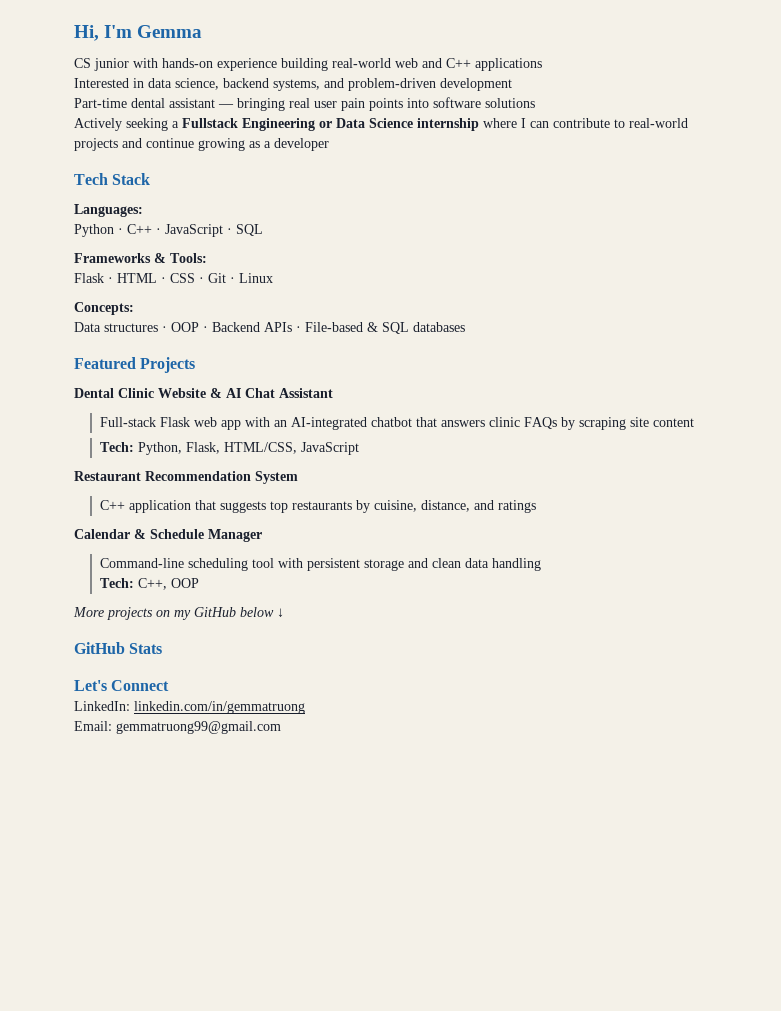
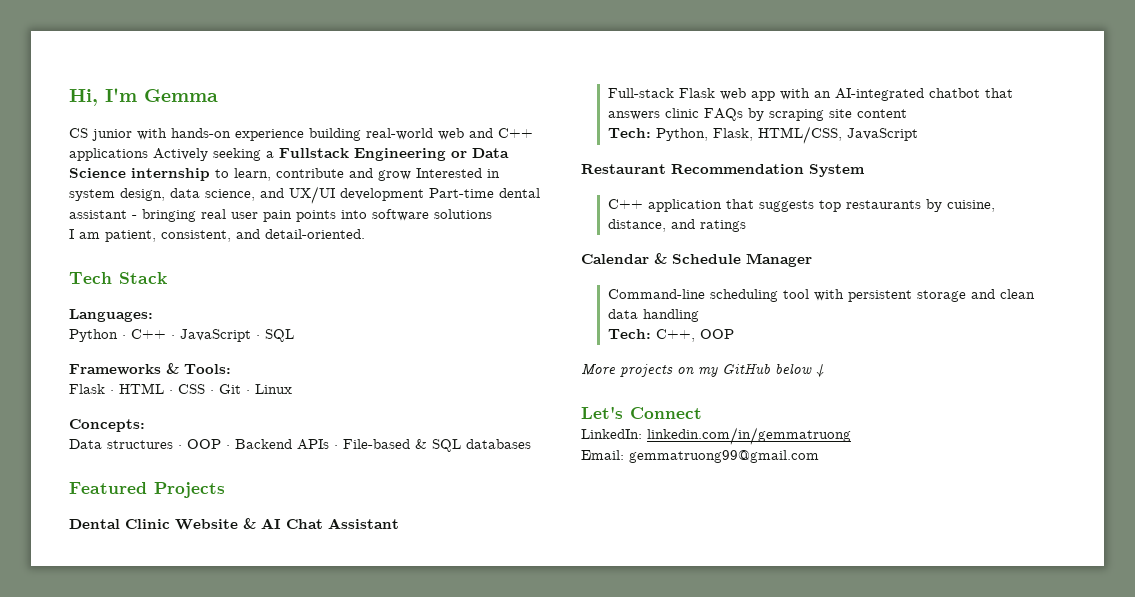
[74,78,436,91] // Interested in data science, backend systems, and problem-driven -> [153,148,509,161] [69,168,500,181] [69,186,335,204] Actively seeking a Fullstack Engineering or Data Science internship to learn, contribute and grow Interested in system design, data science, and UX/UI
(512, 84) // -> (424, 194) none
[218,104,234,108] — -> [132,215,137,219] -
[74,118,688,131] [74,138,329,151] Actively seeking a Fullstack Engineering or Data Science internship where I can contribute to real-world projects and continue growing as a developer -> [69,229,365,242] I am patient, consistent, and detail-oriented.
[74,642,163,654] // GitHub Stats -> (824, 371) none

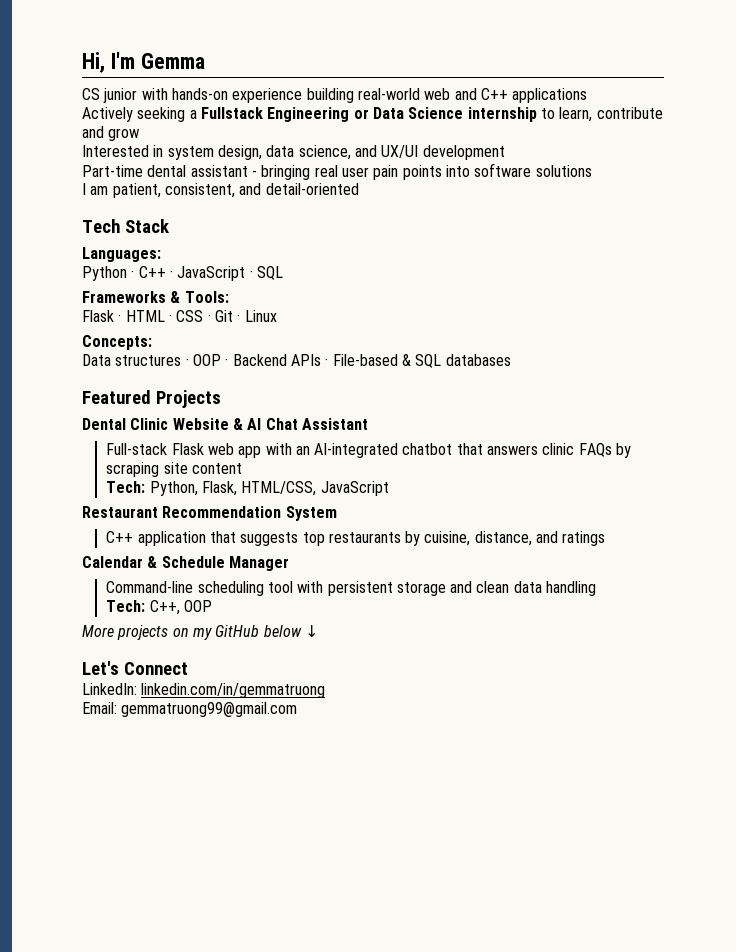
(148, 154) none -> (588, 95) //
(411, 175) none -> (140, 134) //
(424, 194) none -> (505, 152) //
[265,229,365,239] detail-oriented. -> [265,183,359,195] detail-oriented

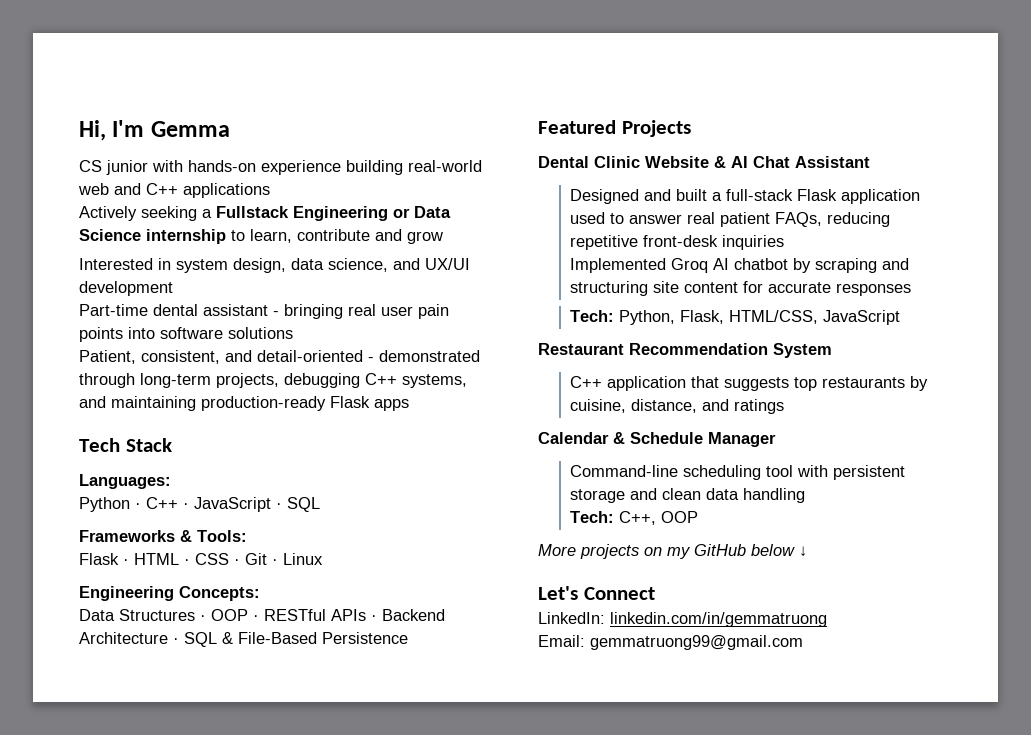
[82,183,161,198] I am patient, -> [79,350,136,364] Patient,
(359, 189) none -> [368,350,480,362] [79,373,467,388] [79,396,409,411] - demonstrated through long-term projects, debugging C++ systems, and maintaining production-ready Flask apps
(277, 316) none -> [79,586,174,601] Engineering
[115,355,182,366] structures -> [119,609,195,621] Structures
[232,354,287,366] Backend -> [264,609,326,621] RESTful
[332,354,511,368] File-based & SQL databases -> [382,609,445,621] [79,632,408,647] Backend Architecture · SQL & File-Based Persistence
[106,443,632,458] [106,462,160,477] Full-stack Flask web app with an AI-integrated chatbot that answers clinic FAQs by scraping -> [570,189,921,204] [570,212,891,227] [570,235,785,250] [570,258,910,273] [570,281,649,296] Designed and built a full-stack Flask application used to answer real patient FAQs, reducing repetitive front-desk inquiries // Implemented Groq AI chatbot by scraping and structuring
(242, 468) none -> [743,281,912,296] for accurate responses

